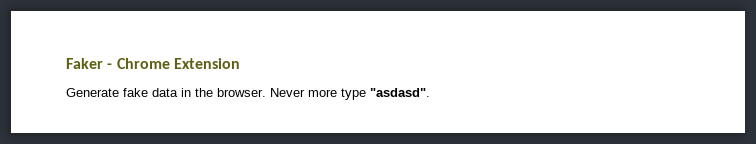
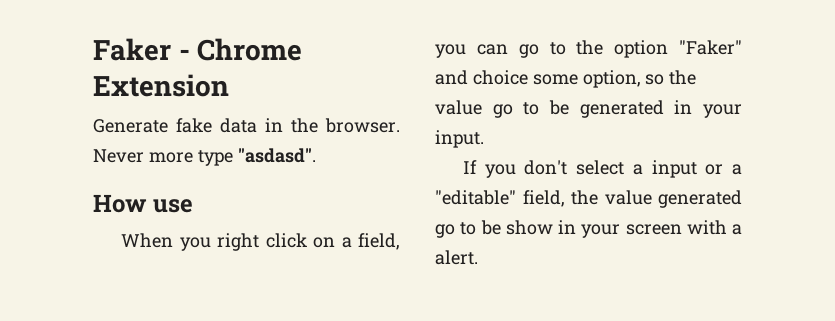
(430, 92) none -> [93,194,194,213] [121,233,401,251] [435,40,742,58] [435,70,697,88] [435,100,742,118] [435,130,484,148] [463,160,742,178] [435,190,742,208] [435,220,742,238] [435,250,478,265] // How use // When you right click on a field, you can go to the option "Faker" and choice some option, so the value go to be generated in your input. // If you don't select a input or a "editable" field, the value generated go to be show in your screen with a alert.

